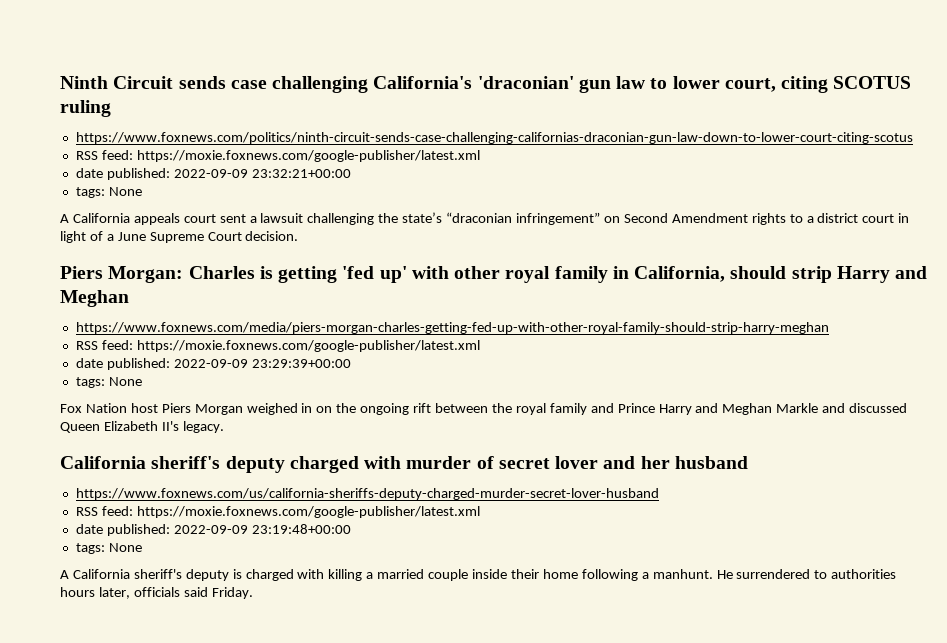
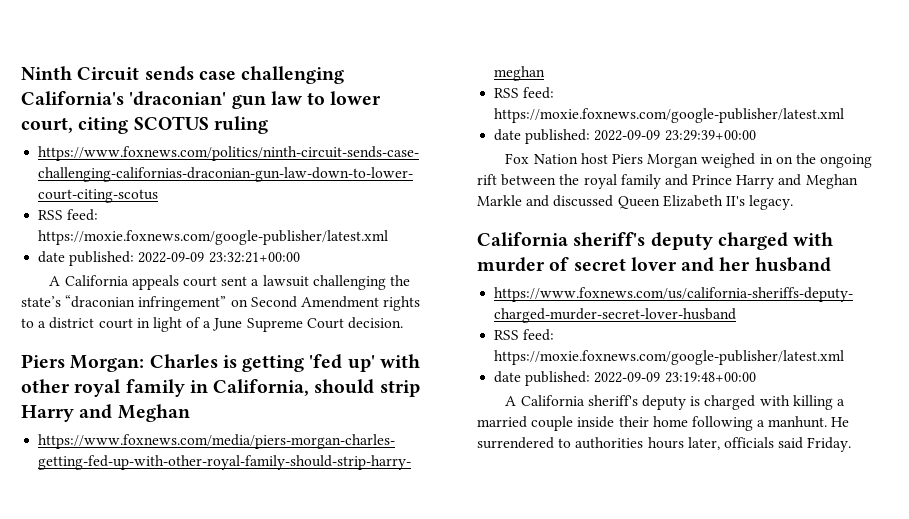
[75,187,142,198] // tags: None -> (300, 257) none
[75,377,142,388] // tags: None -> (756, 135) none
[75,543,142,554] // tags: None -> (756, 377) none

